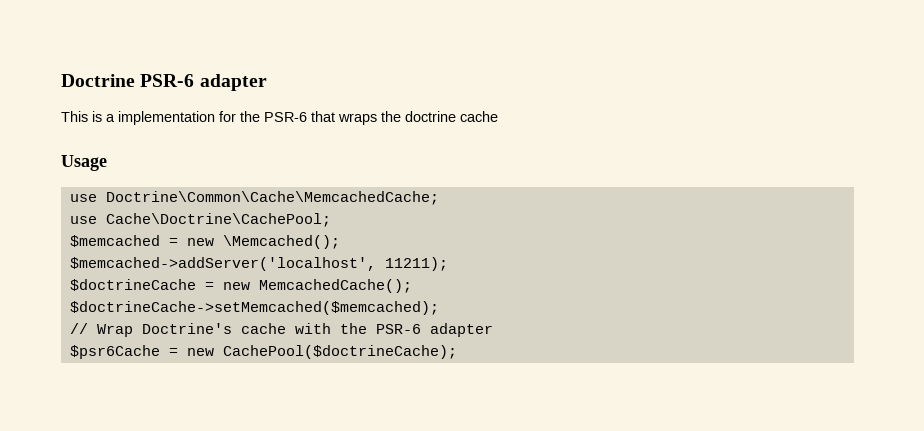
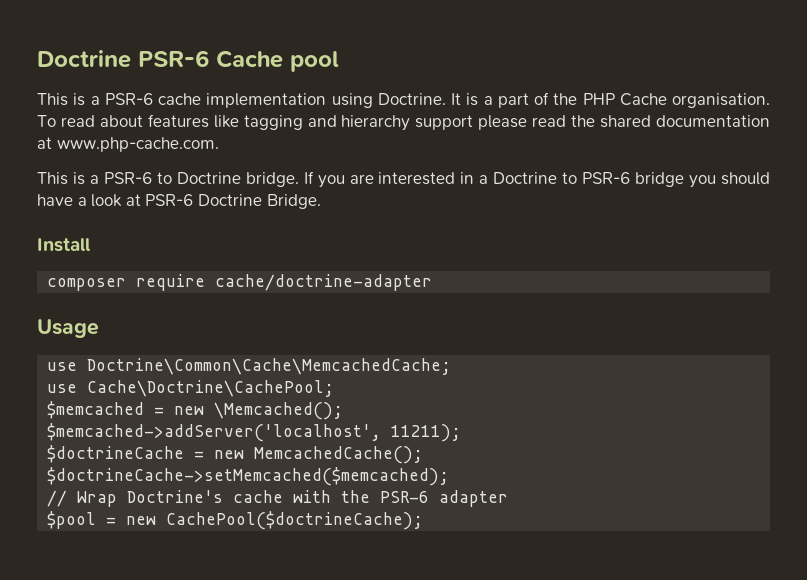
[199,74,267,91] [61,111,498,125] adapter // This is a implementation for the PSR-6 that wraps the doctrine cache -> [216,50,339,72] [37,92,770,108] [37,114,770,131] [37,137,219,152] [37,171,771,188] [37,194,321,209] [37,238,91,252] [47,274,433,291] Cache pool // This is a PSR-6 cache implementation using Doctrine. It is a part of the PHP Cache organisation. To read about features like tagging and hierarchy support please read the shared documentation at www.php-cache.com. // This is a PSR-6 to Doctrine bridge. If you are interested in a Doctrine to PSR-6 bridge you should have a look at PSR-6 Doctrine Bridge. // Install // composer require cache/doctrine-adapter
[69,345,160,359] $psr6Cache -> [47,511,97,529] $pool

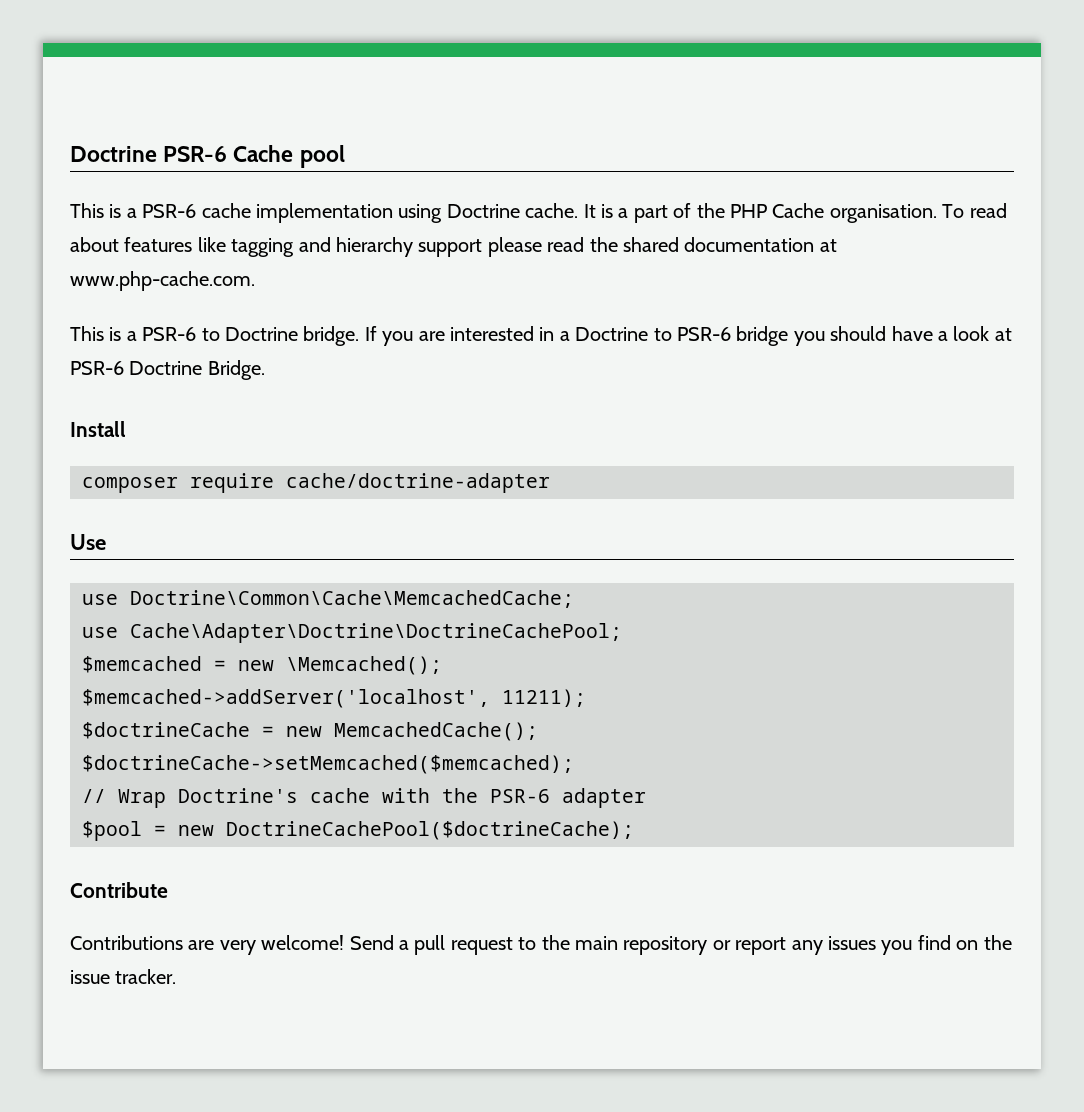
[377,93,446,105] Doctrine. -> [446,203,579,218] Doctrine cache.
[37,319,99,338] Usage -> [70,534,106,550] Use
[87,380,335,397] Cache\Doctrine\CachePool; -> [130,623,622,643] Cache\Adapter\Doctrine\DoctrineCachePool;
[166,511,424,530] CachePool($doctrineCache); -> [226,821,634,840] [70,882,168,898] [70,935,1012,955] [70,969,177,984] DoctrineCachePool($doctrineCache); // Contribute // Contributions are very welcome! Send a pull request to the main repository or report any issues you find on the issue tracker.

